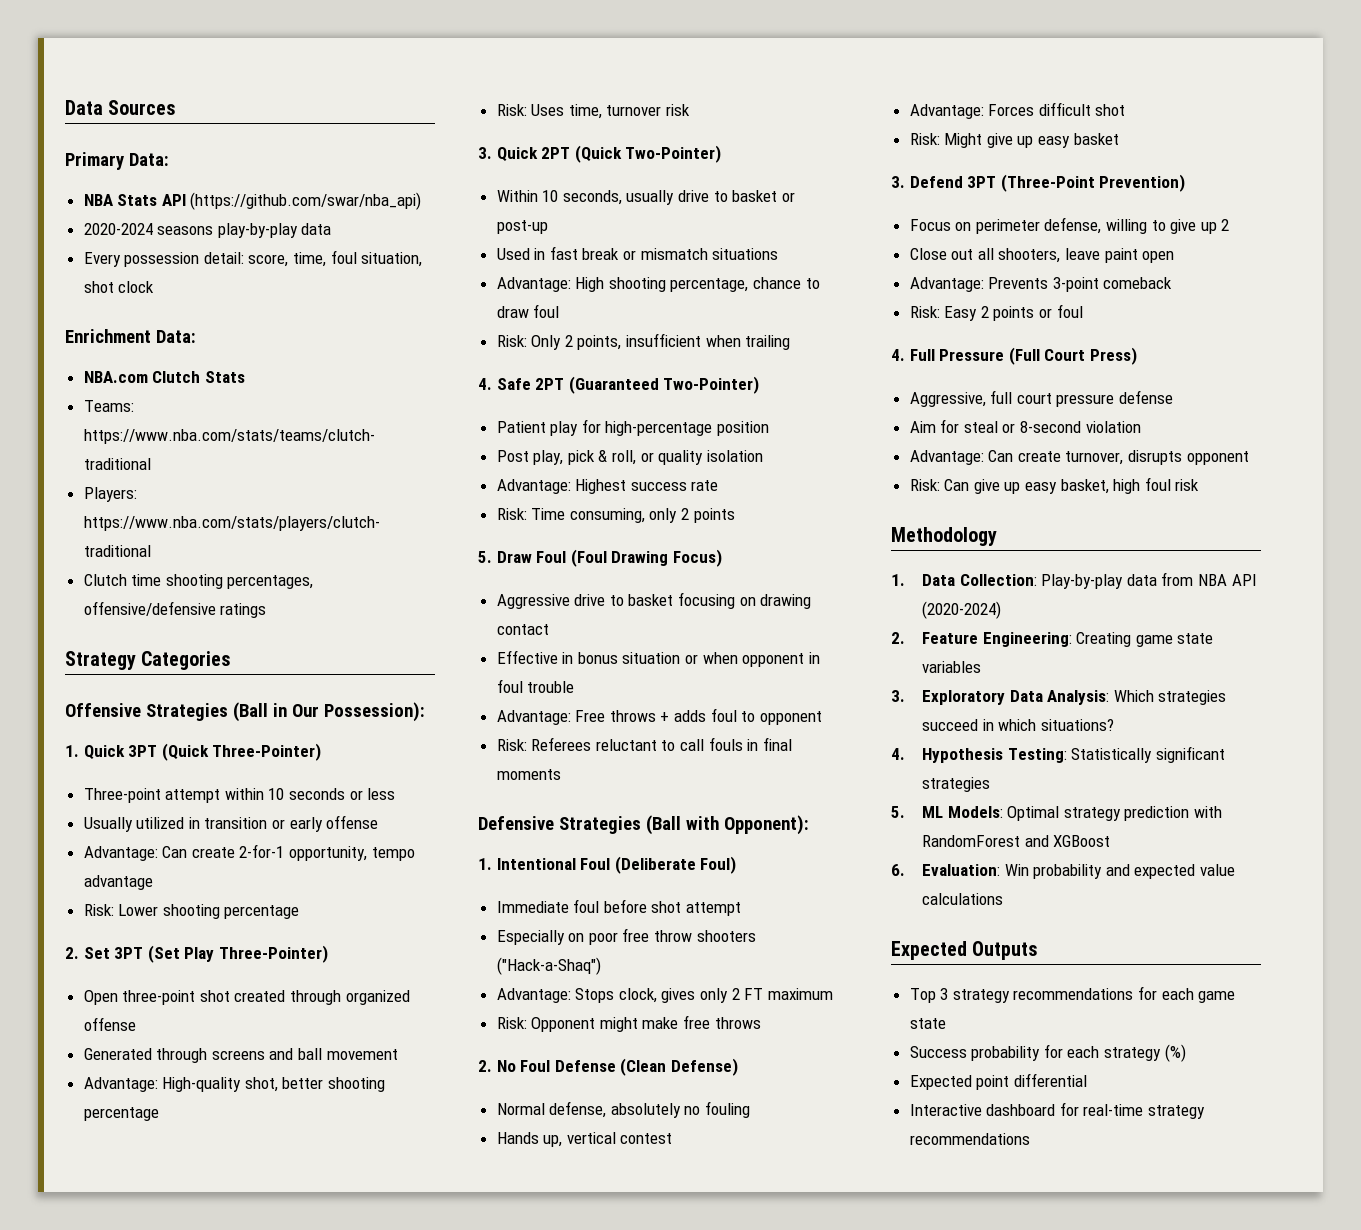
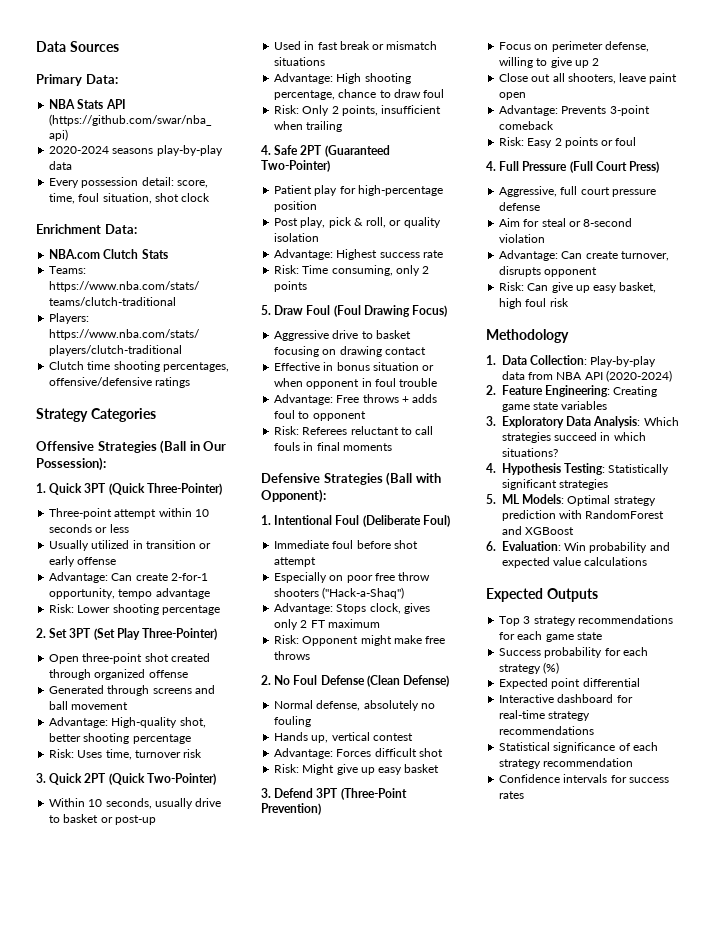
(1030, 1139) none -> [499,742,658,753] [499,758,634,769] [499,774,669,783] [499,791,525,799] // Statistical significance of each strategy recommendation // Confidence intervals for success rates

